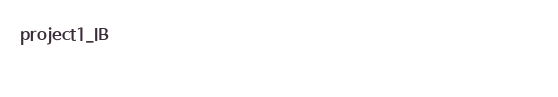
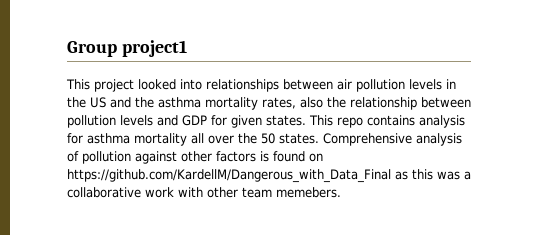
[20,27,109,45] project1_IB -> [67,40,187,57] [66,79,456,92] [67,97,471,110] [67,115,465,128] [67,133,462,146] [67,151,323,164] [67,169,471,183] [67,187,341,198] Group project1 // This project looked into relationships between air pollution levels in the US and the asthma mortality rates, also the relationship between pollution levels and GDP for given states. This repo contains analysis for asthma mortality all over the 50 states. Comprehensive analysis of pollution against other factors is found on https://github.com/KardellM/Dangerous_with_Data_Final as this was a collaborative work with other team memebers.

